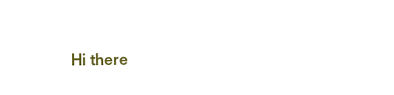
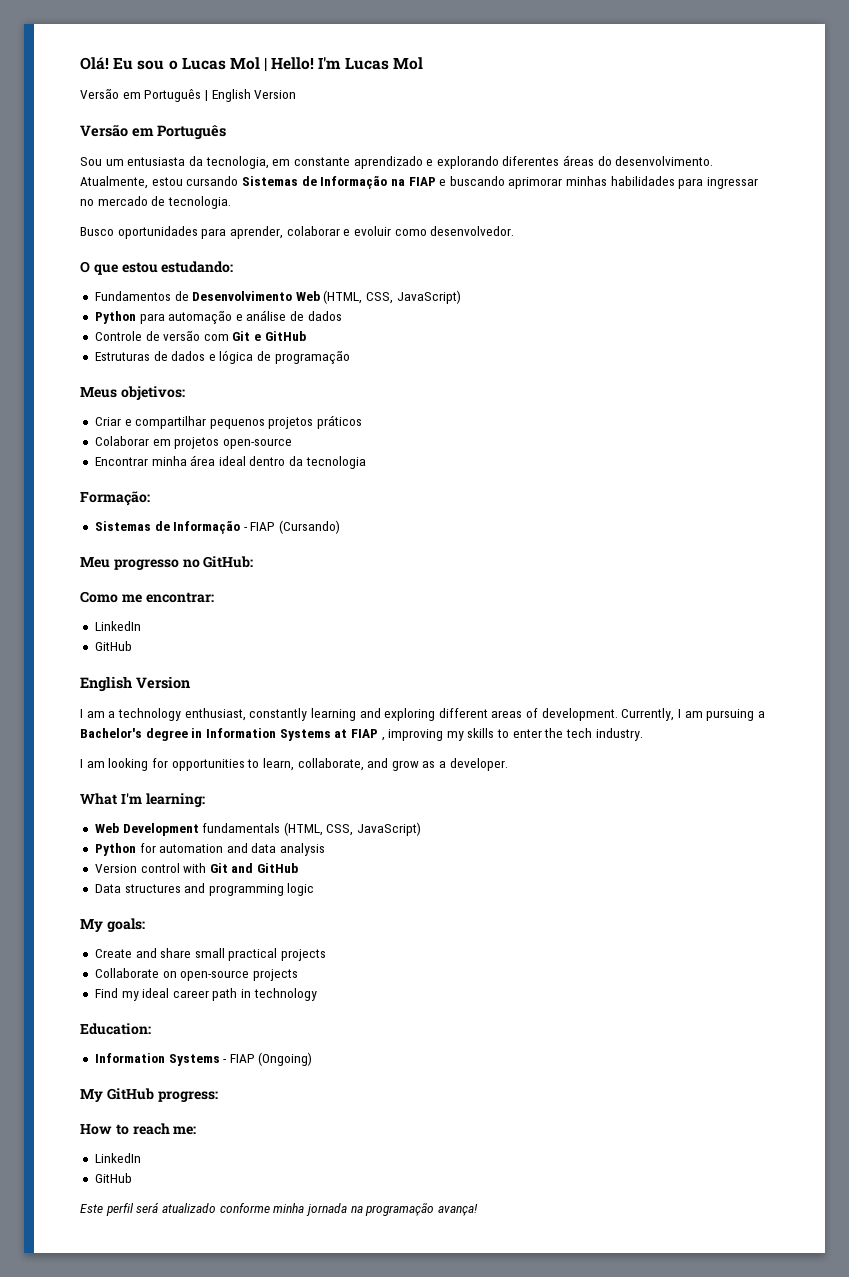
[71,52,130,66] Hi there -> [80,57,423,72] [80,88,297,102] [80,124,226,140] [80,155,714,169] [80,175,759,189] [80,196,231,209] [80,226,515,239] [80,261,234,275] [94,290,461,304] [94,310,342,324] [94,330,306,341] [94,350,350,364] [80,386,185,400] [94,415,363,429] [94,436,292,449] [94,455,366,469] [80,491,150,506] [94,520,341,534] [80,556,254,570] [80,591,214,603] [94,621,141,631] [94,641,132,651] [80,676,190,692] [80,708,765,721] [80,728,643,741] [80,758,508,771] [80,793,205,807] [94,822,422,836] [94,843,326,856] [94,863,299,873] [94,883,315,896] [80,918,145,932] [94,948,327,961] [94,968,298,981] [94,988,317,1001] [80,1023,151,1035] [94,1052,313,1066] [80,1088,218,1102] [80,1123,197,1135] [94,1153,141,1163] [94,1173,132,1183] [80,1202,478,1216] Olá! Eu sou o Lucas Mol | Hello! I'm Lucas Mol // Versão em Português | English Version // Versão em Português // Sou um entusiasta da tecnologia, em constante aprendizado e explorando diferentes áreas do desenvolvimento. Atualmente, estou cursando Sistemas de Informação na FIAP e buscando aprimorar minhas habilidades para ingressar no mercado de tecnologia. // Busco oportunidades para aprender, colaborar e evoluir como desenvolvedor. // O que estou estudando: // Fundamentos de Desenvolvimento Web (HTML, CSS, JavaScript) // Python para automação e análise de dados // Controle de versão com Git e GitHub // Estruturas de dados e lógica de programação // Meus objetivos: // Criar e compartilhar pequenos projetos práticos // Colaborar em projetos open-source // Encontrar minha área ideal dentro da tecnologia // Formação: // Sistemas de Informação - FIAP (Cursando) // Meu progresso no GitHub: // Como me encontrar: // LinkedIn // GitHub // English Version // I am a technology enthusiast, constantly learning and exploring different areas of development. Currently, I am pursuing a Bachelor's degree in Information Systems at FIAP , improving my skills to enter the tech industry. // I am looking for opportunities to learn, collaborate, and grow as a developer. // What I'm learning: // Web Development fundamentals (HTML, CSS, JavaScript) // Python for automation and data analysis // Version control with Git and GitHub // Data structures and programming logic // My goals: // Create and share small practical projects // Collaborate on open-source projects // Find my ideal career path in technology // Education: // Information Systems - FIAP (Ongoing) // My GitHub progress: // How to reach me: // LinkedIn // GitHub // Este perfil será atualizado conforme minha jornada na programação avança!

